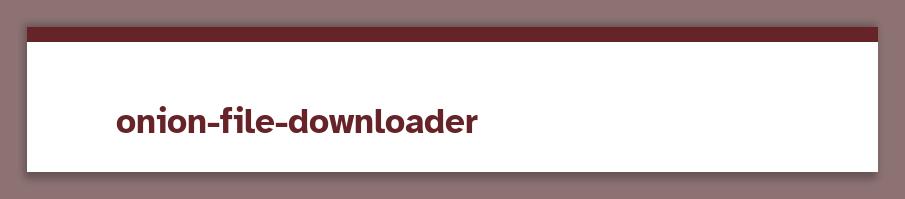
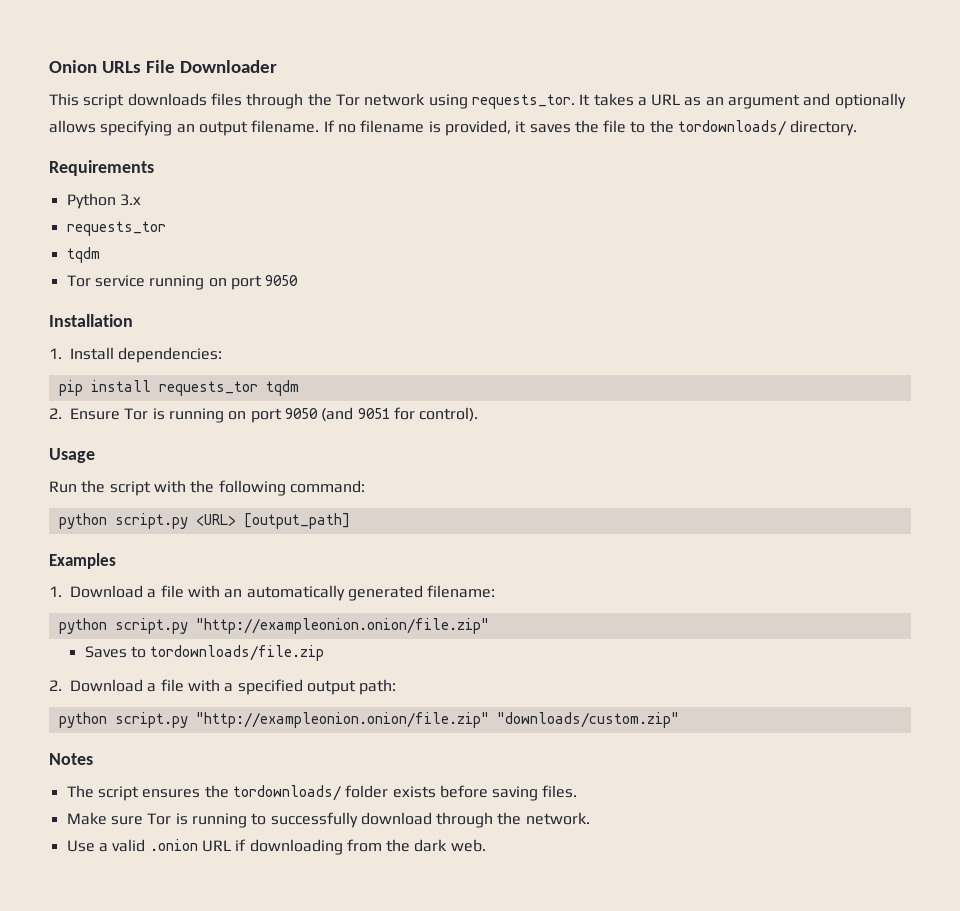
[116,106,478,133] onion-file-downloader -> [49,60,277,73] [49,93,906,109] [49,120,858,136] [49,160,154,176] [66,193,141,209] [66,221,166,236] [66,247,100,263] [66,275,299,290] [49,314,133,327] [49,347,223,363] [58,380,299,396] [49,407,479,423] [49,448,95,463] [49,480,365,496] [58,513,350,529] [49,553,116,569] [49,585,496,601] [58,618,489,634] [84,645,325,661] [49,679,397,695] [58,712,679,728] [49,753,93,765] [66,785,578,801] [66,812,590,828] [66,839,486,855] Onion URLs File Downloader // This script downloads files through the Tor network using requests_tor. It takes a URL as an argument and optionally allows specifying an output filename. If no filename is provided, it saves the file to the tordownloads/ directory. // Requirements // Python 3.x // requests_tor // tqdm // Tor service running on port 9050 // Installation // 1. Install dependencies: // pip install requests_tor tqdm // 2. Ensure Tor is running on port 9050 (and 9051 for control). // Usage // Run the script with the following command: // python script.py <URL> [output_path] // Examples // 1. Download a file with an automatically generated filename: // python script.py "http://exampleonion.onion/file.zip" // Saves to tordownloads/file.zip // 2. Download a file with a specified output path: // python script.py "http://exampleonion.onion/file.zip" "downloads/custom.zip" // Notes // The script ensures the tordownloads/ folder exists before saving files. // Make sure Tor is running to successfully download through the network. // Use a valid .onion URL if downloading from the dark web.

